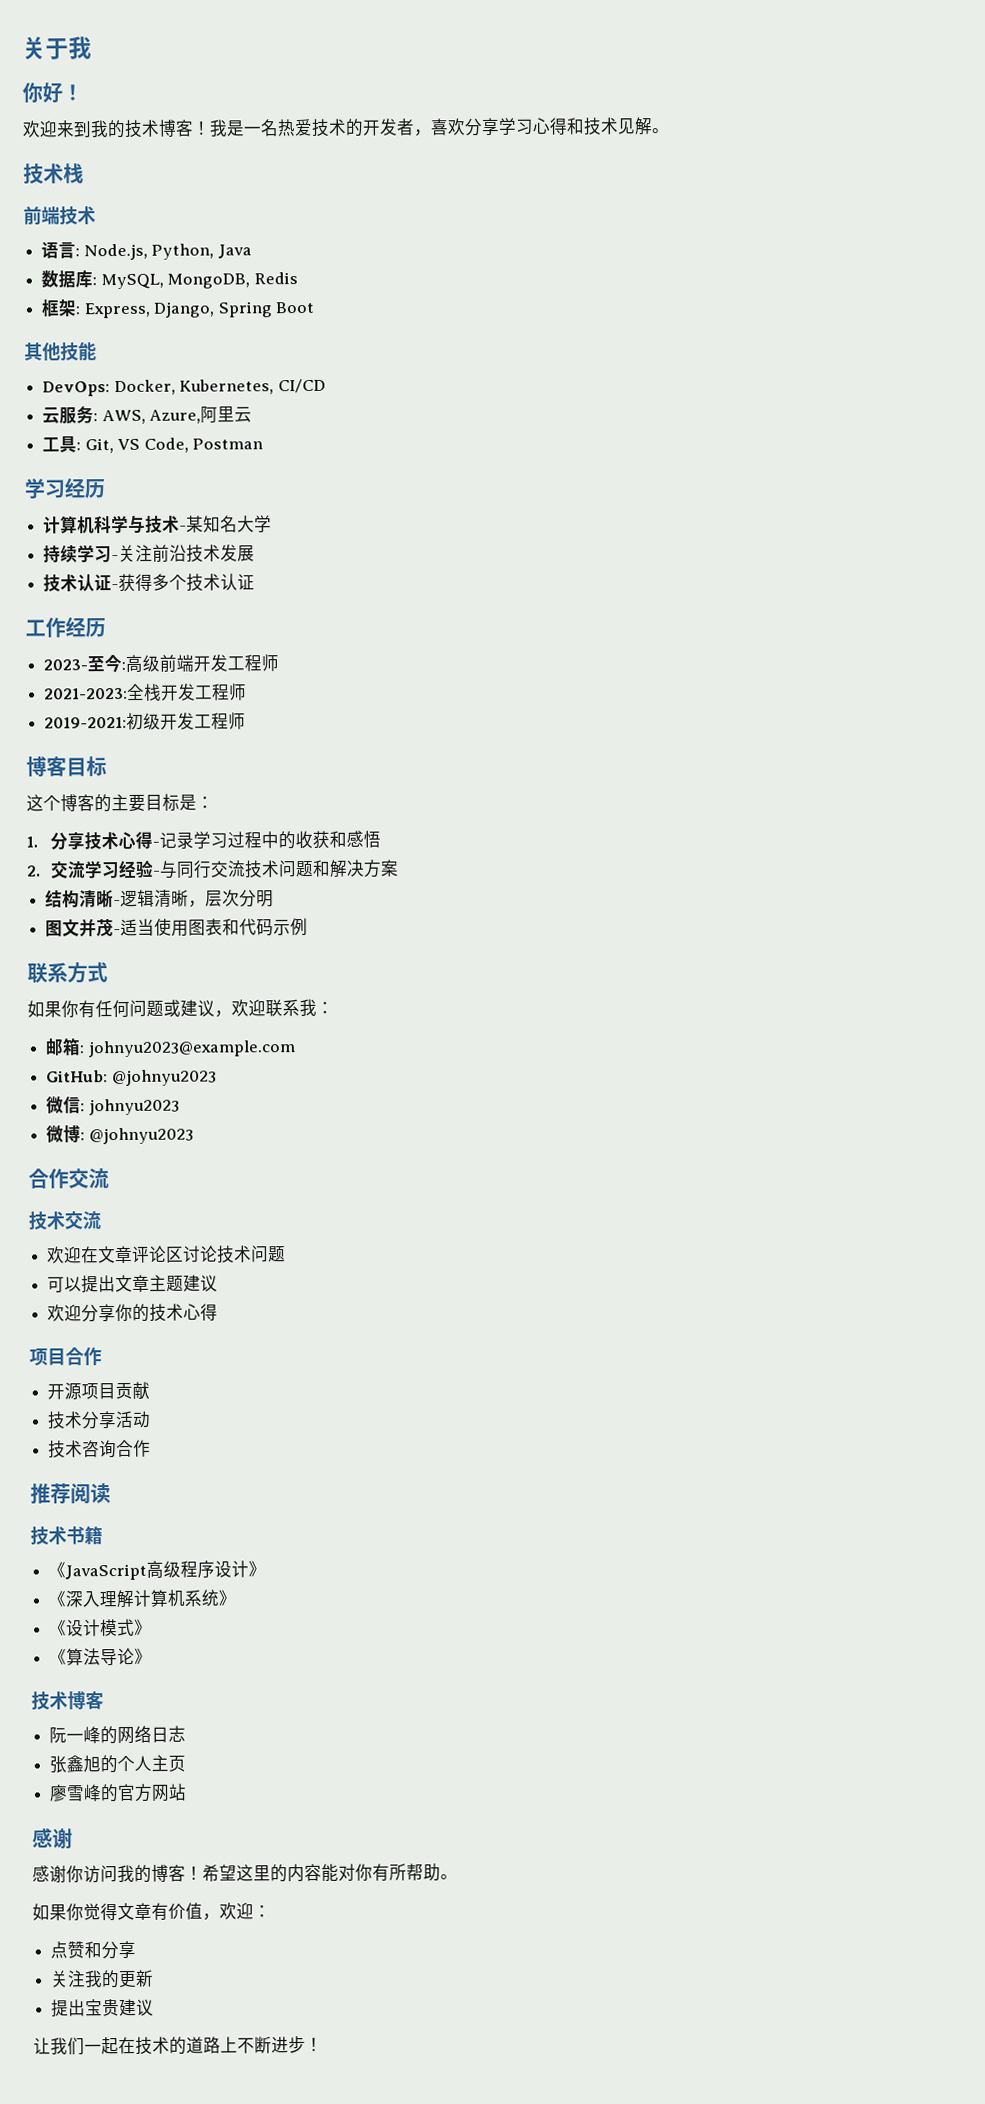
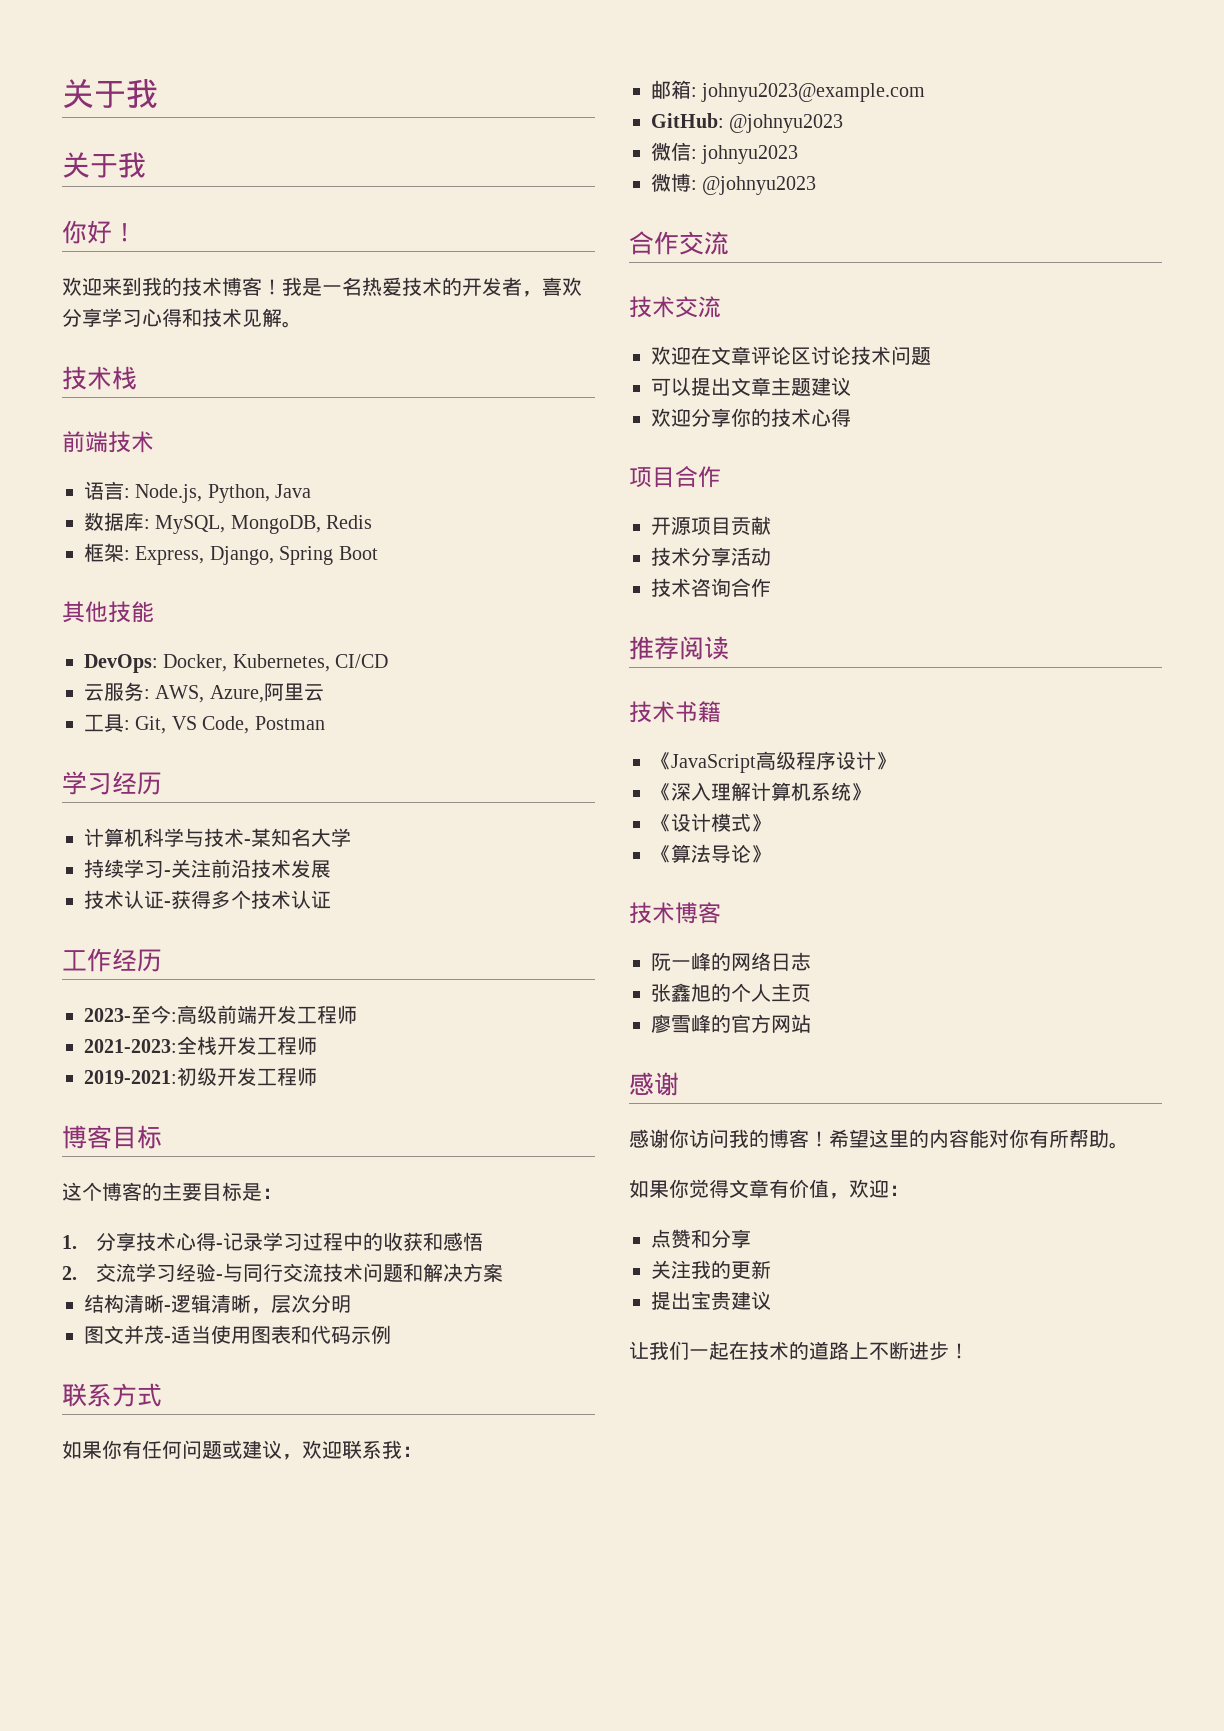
[22,36,92,60] 关于我 -> [62,79,158,108] [62,152,146,178] 关于我 // 关于我

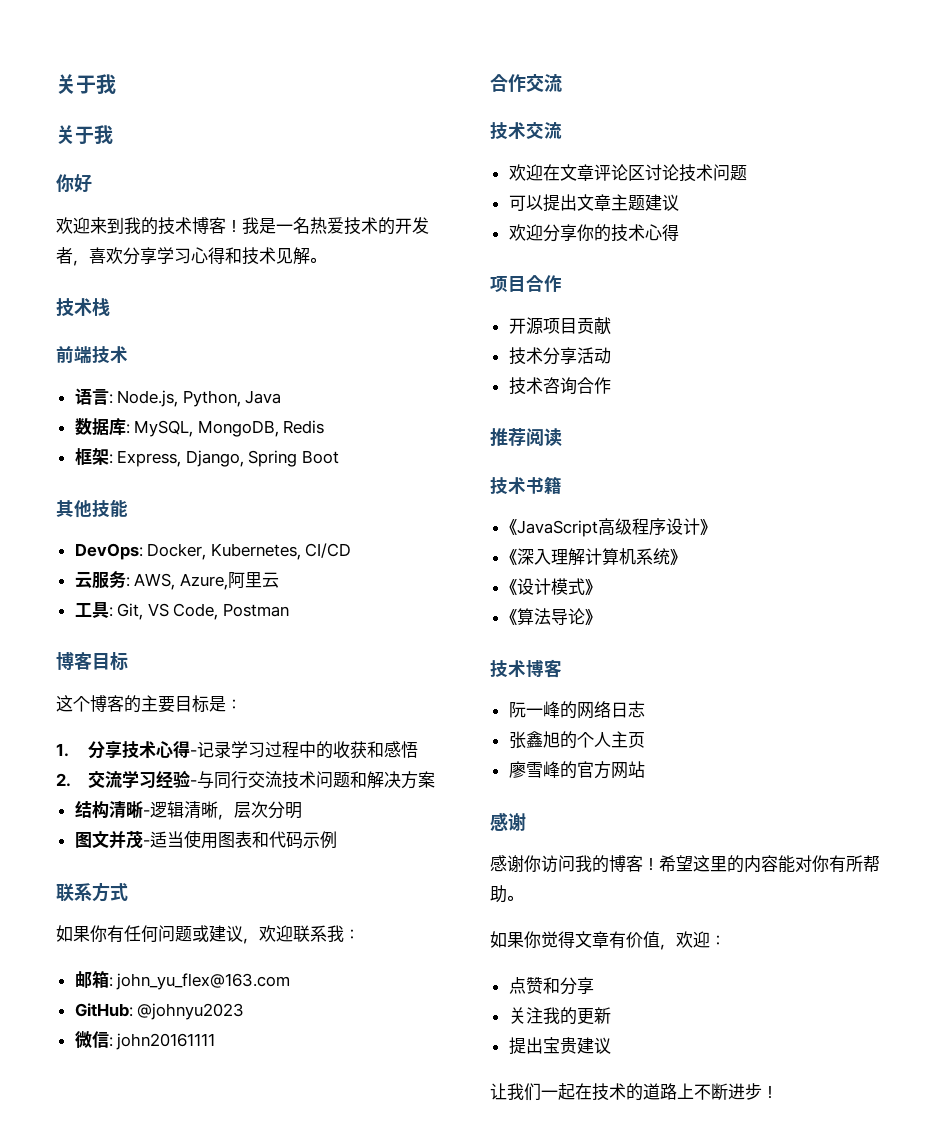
[112,223,137,242] ！ -> (92, 183) none
[62,771,162,795] [84,828,351,847] [84,859,331,878] [84,890,331,909] [62,948,162,972] [84,1005,357,1024] [84,1036,317,1055] [84,1067,317,1086] // 学习经历 // 计算机科学与技术-某知名大学 // 持续学习-关注前沿技术发展 // 技术认证-获得多个技术认证 // 工作经历 // 2023-至今:高级前端开发工程师 // 2021-2023:全栈开发工程师 // 2019-2021:初级开发工程师 -> (290, 610) none
[701,83,926,102] johnyu2023@example.com -> [116,973,291,990] john_yu_flex@163.com
[701,145,799,164] [651,173,817,195] johnyu2023 // 微博: @johnyu2023 -> [116,1033,216,1050] john20161111

